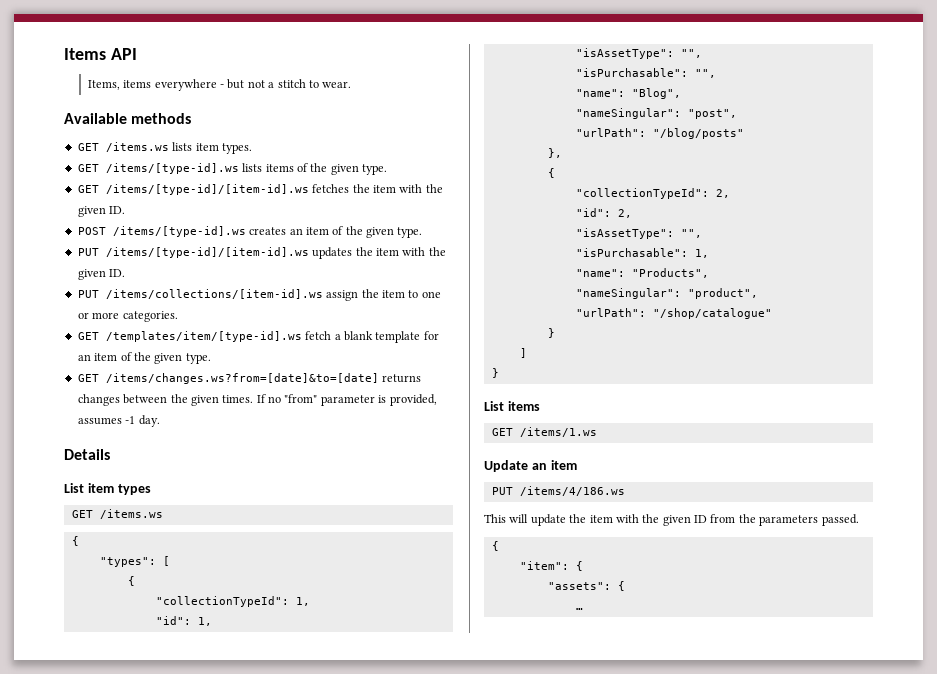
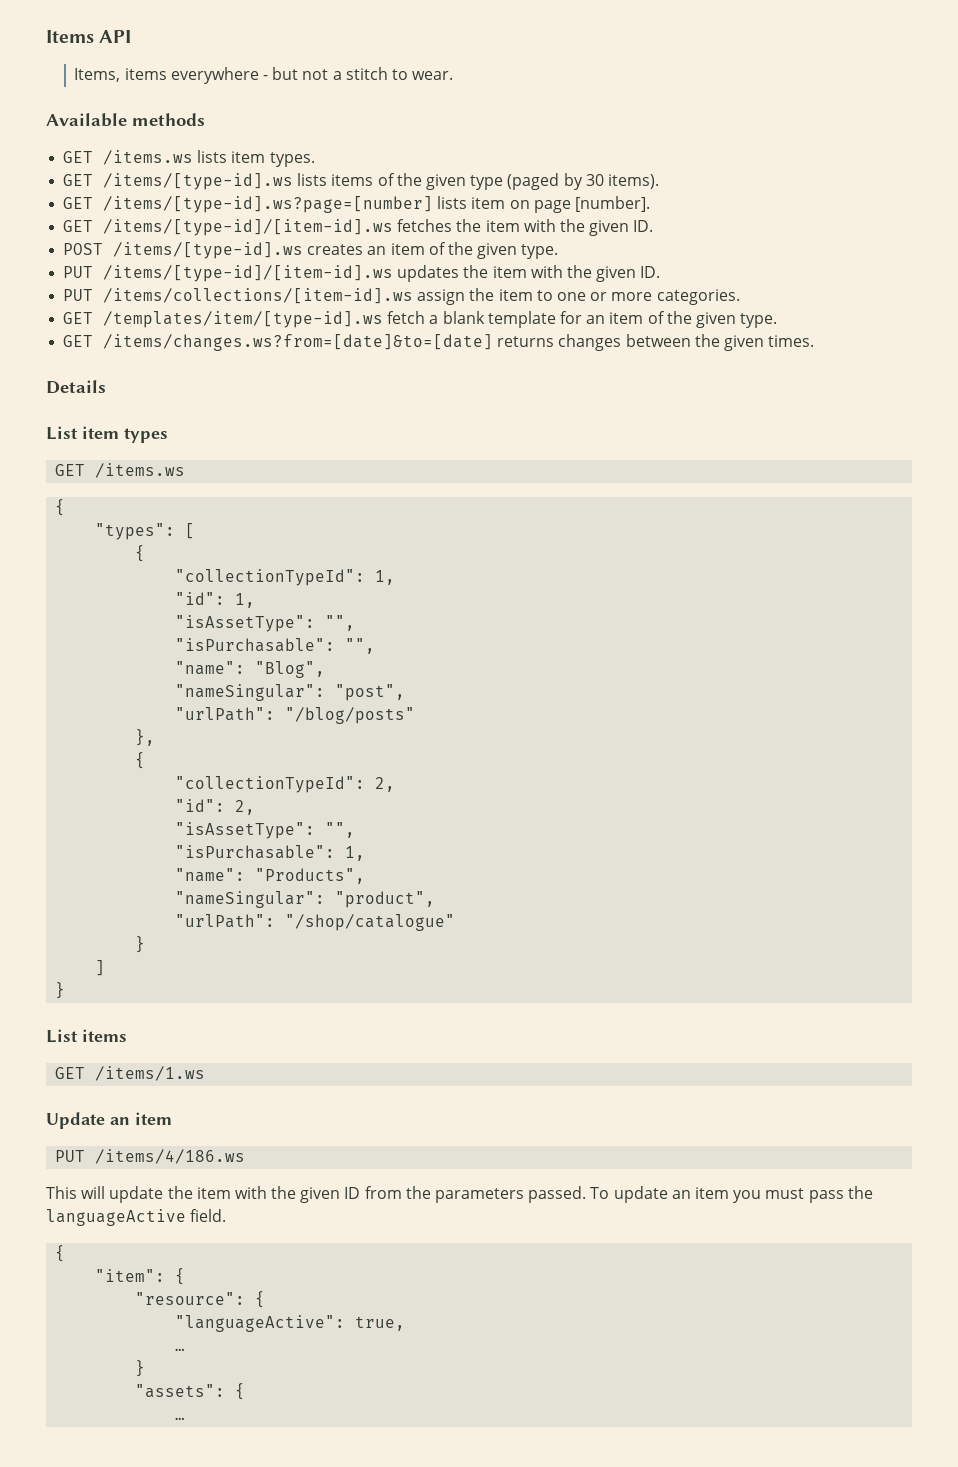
[362,164,387,175] type. -> [470,173,659,190] [63,196,650,213] type (paged by 30 items). // GET /items/[type-id].ws?page=[number] lists item on page [number].
[256,394,437,406] [77,415,160,427] If no "from" parameter is provided, assumes -1 day. -> (815, 341) none
[491,541,499,551] [519,561,583,571] // { // "item": { -> [590,1186,873,1203] [46,1209,227,1226] [55,1245,66,1262] [95,1268,186,1285] [135,1291,266,1308] [175,1315,406,1332] [175,1348,186,1351] [135,1360,146,1377] To update an item you must pass the languageActive field. // { // "item": { // "resource": { // "languageActive": true, // … // }

